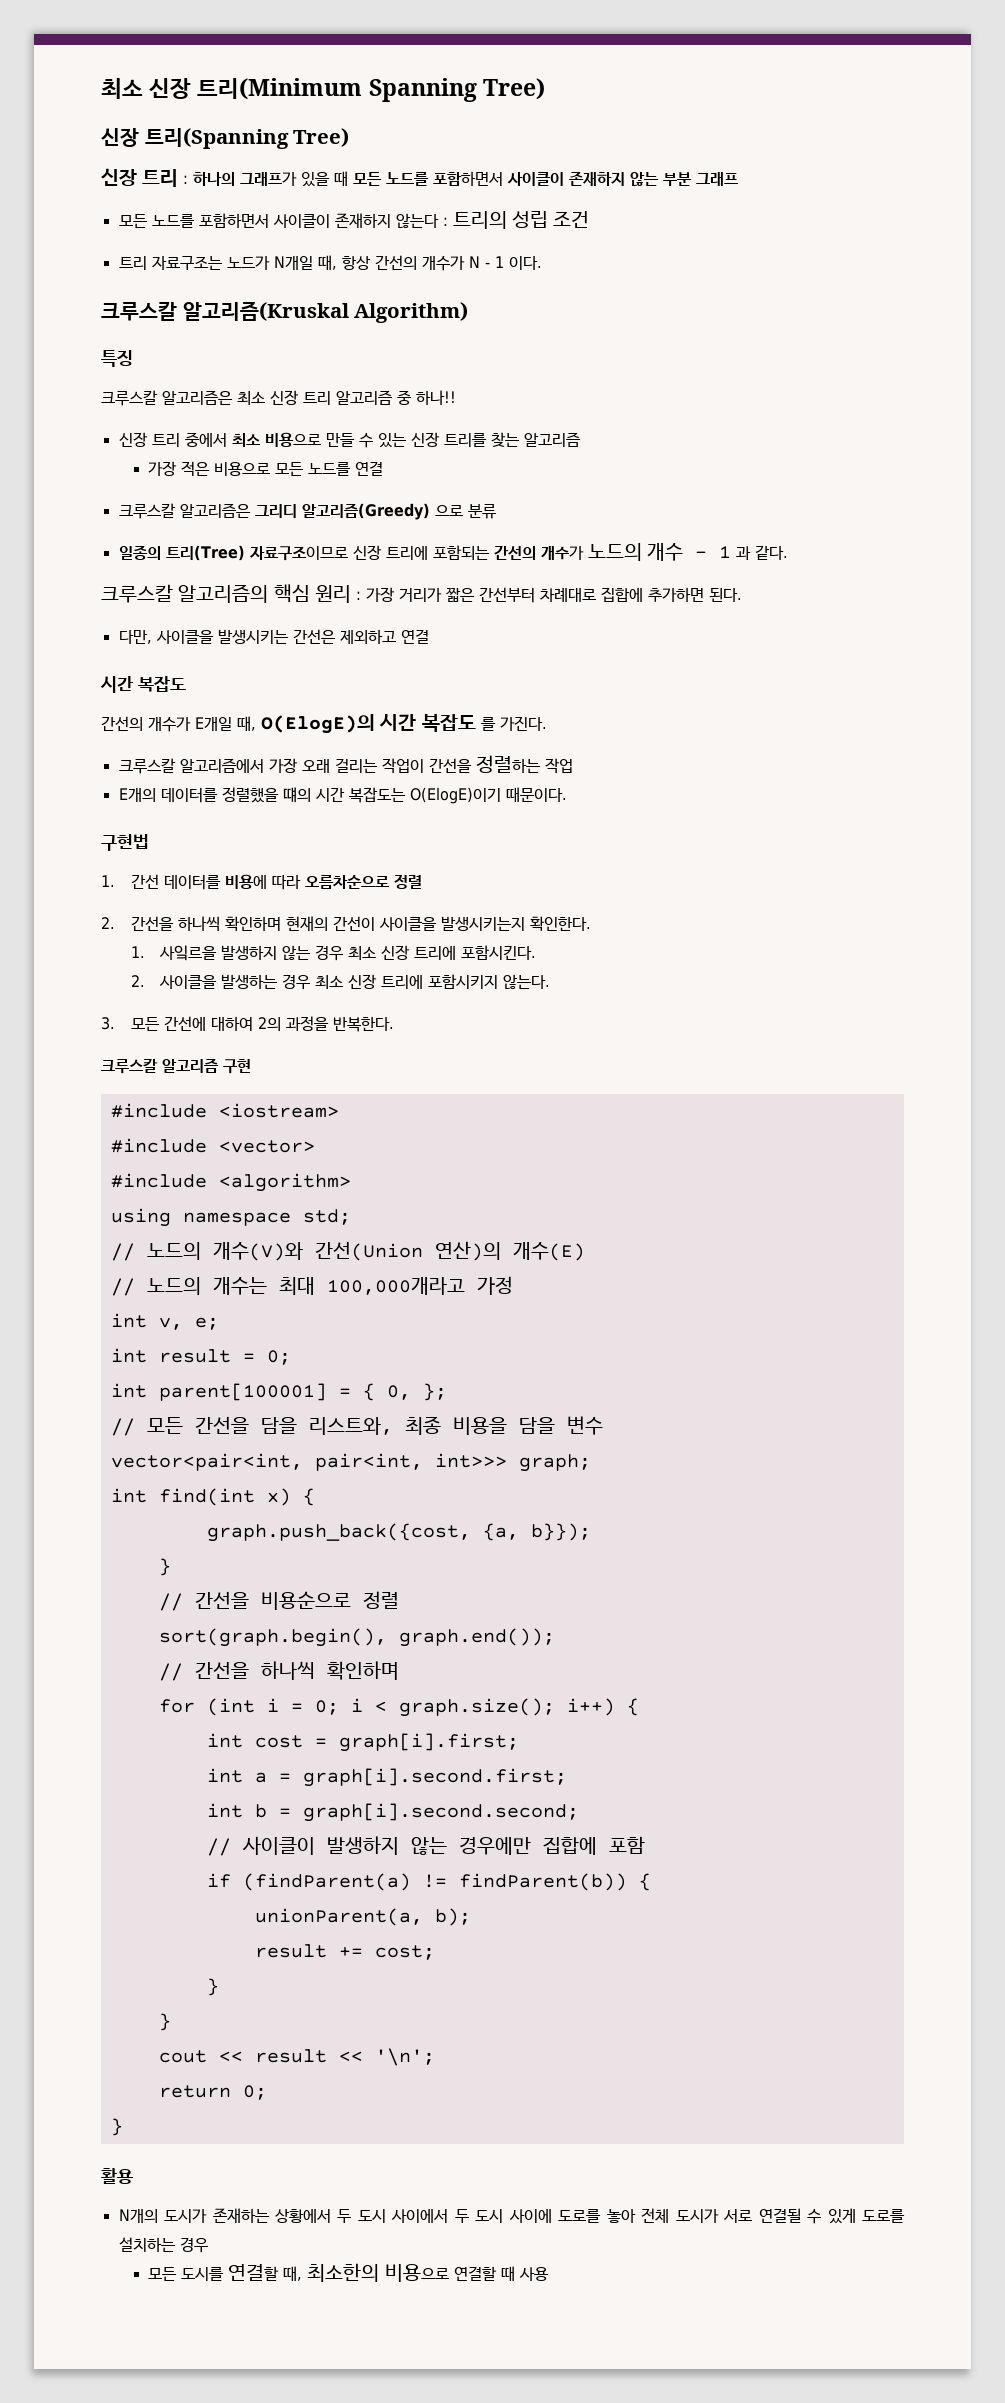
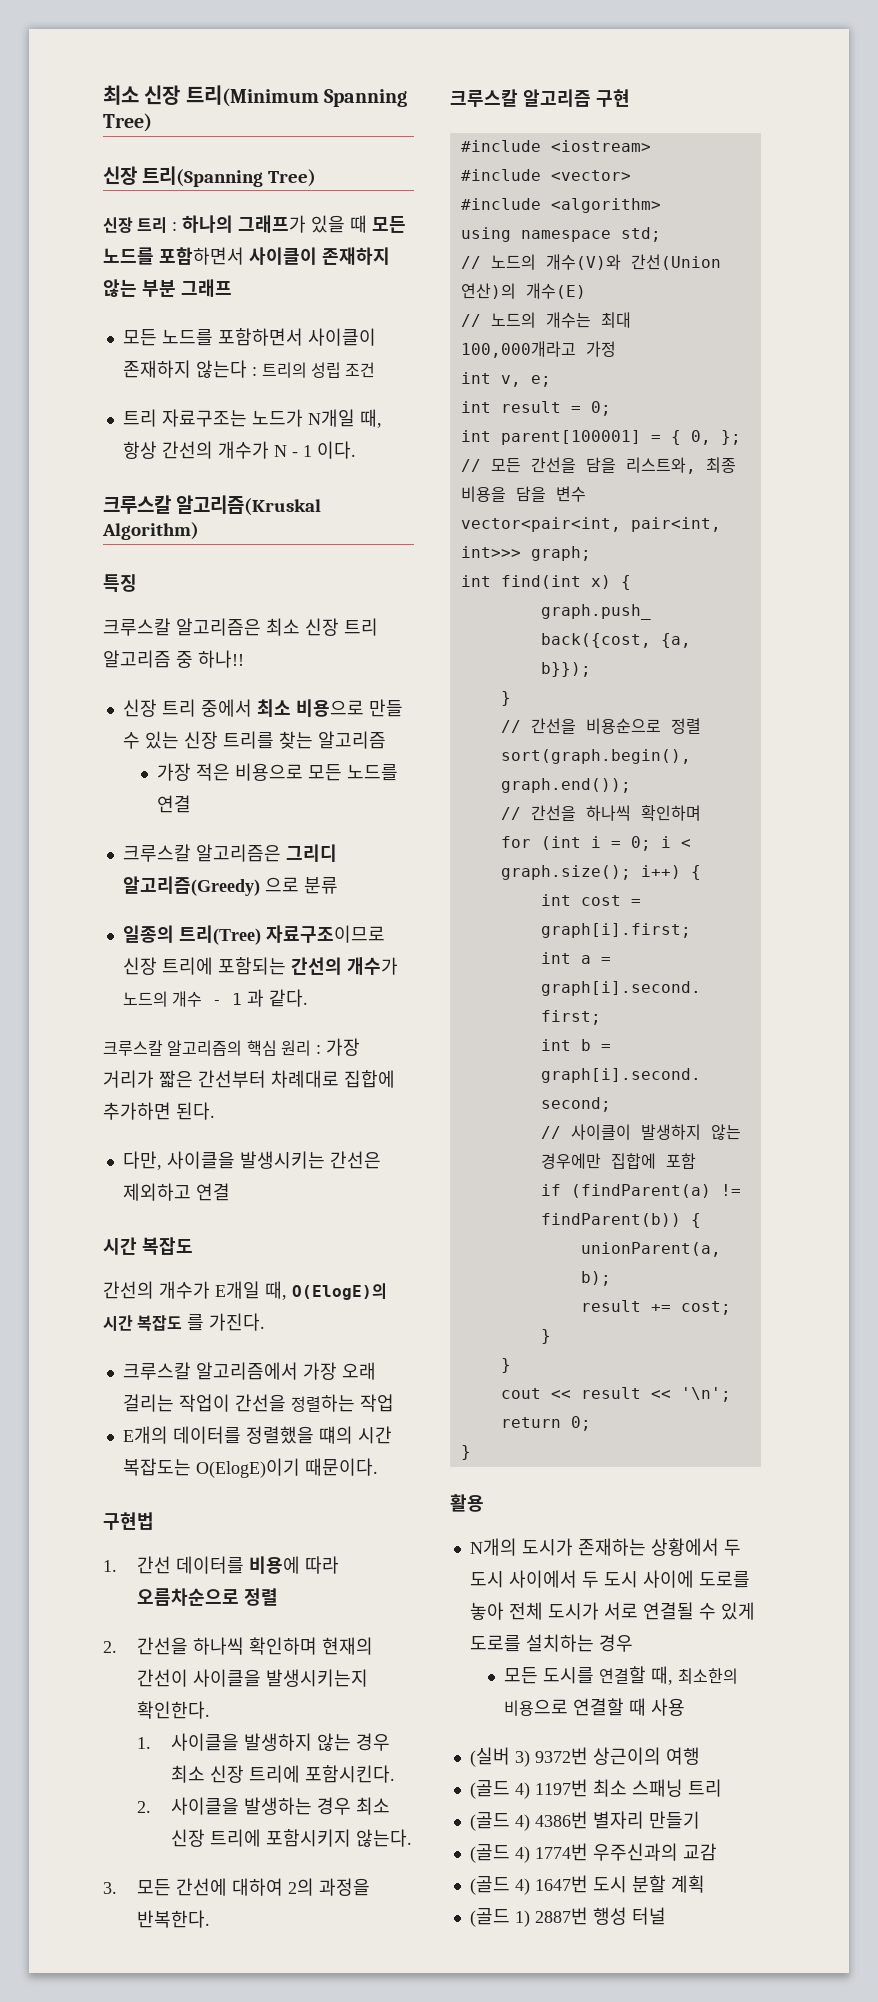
[159,945,218,961] 사잌르을 -> [171,1733,240,1751] 사이클을
(549, 2274) none -> [469,1747,700,1767] [469,1779,722,1799] [469,1811,700,1831] [469,1843,717,1863] [469,1875,705,1895] [469,1907,666,1927] // (실버 3) 9372번 상근이의 여행 // (골드 4) 1197번 최소 스패닝 트리 // (골드 4) 4386번 별자리 만들기 // (골드 4) 1774번 우주신과의 교감 // (골드 4) 1647번 도시 분할 계획 // (골드 1) 2887번 행성 터널

